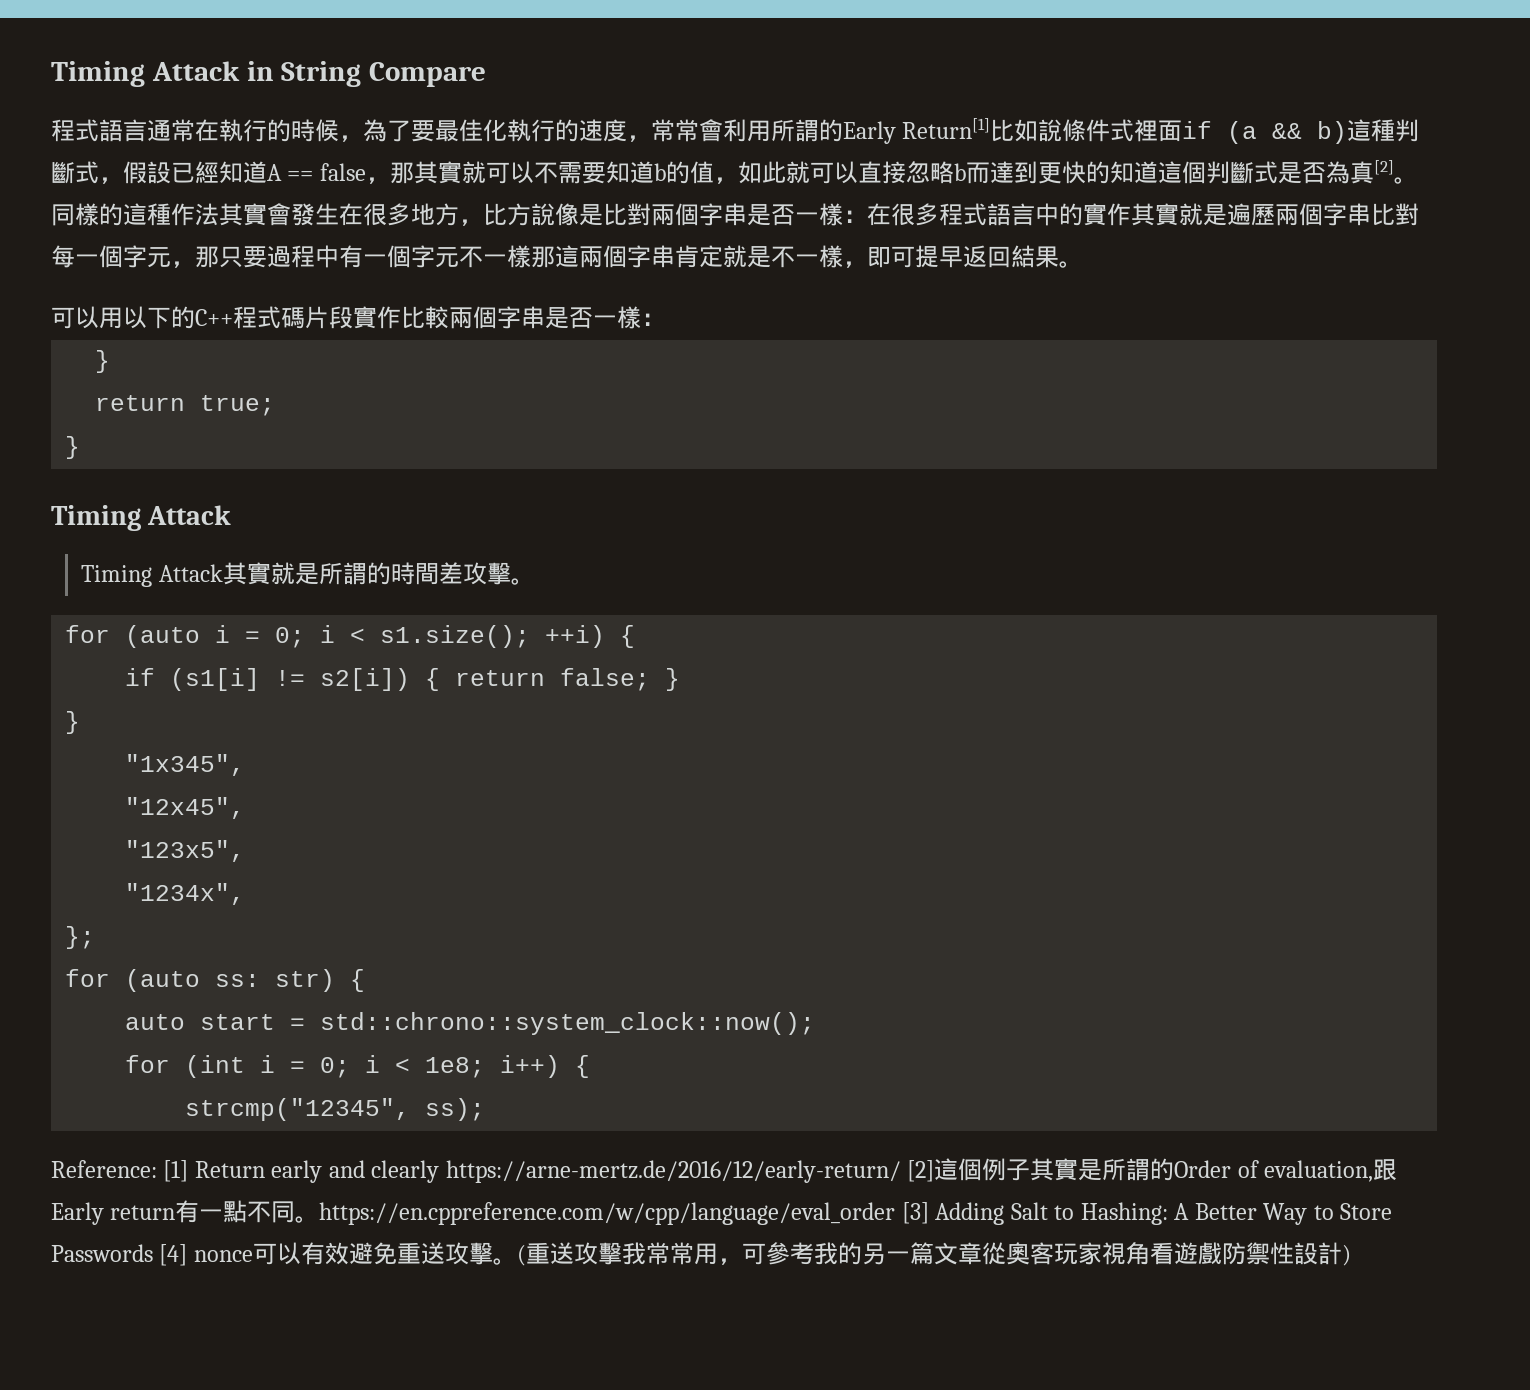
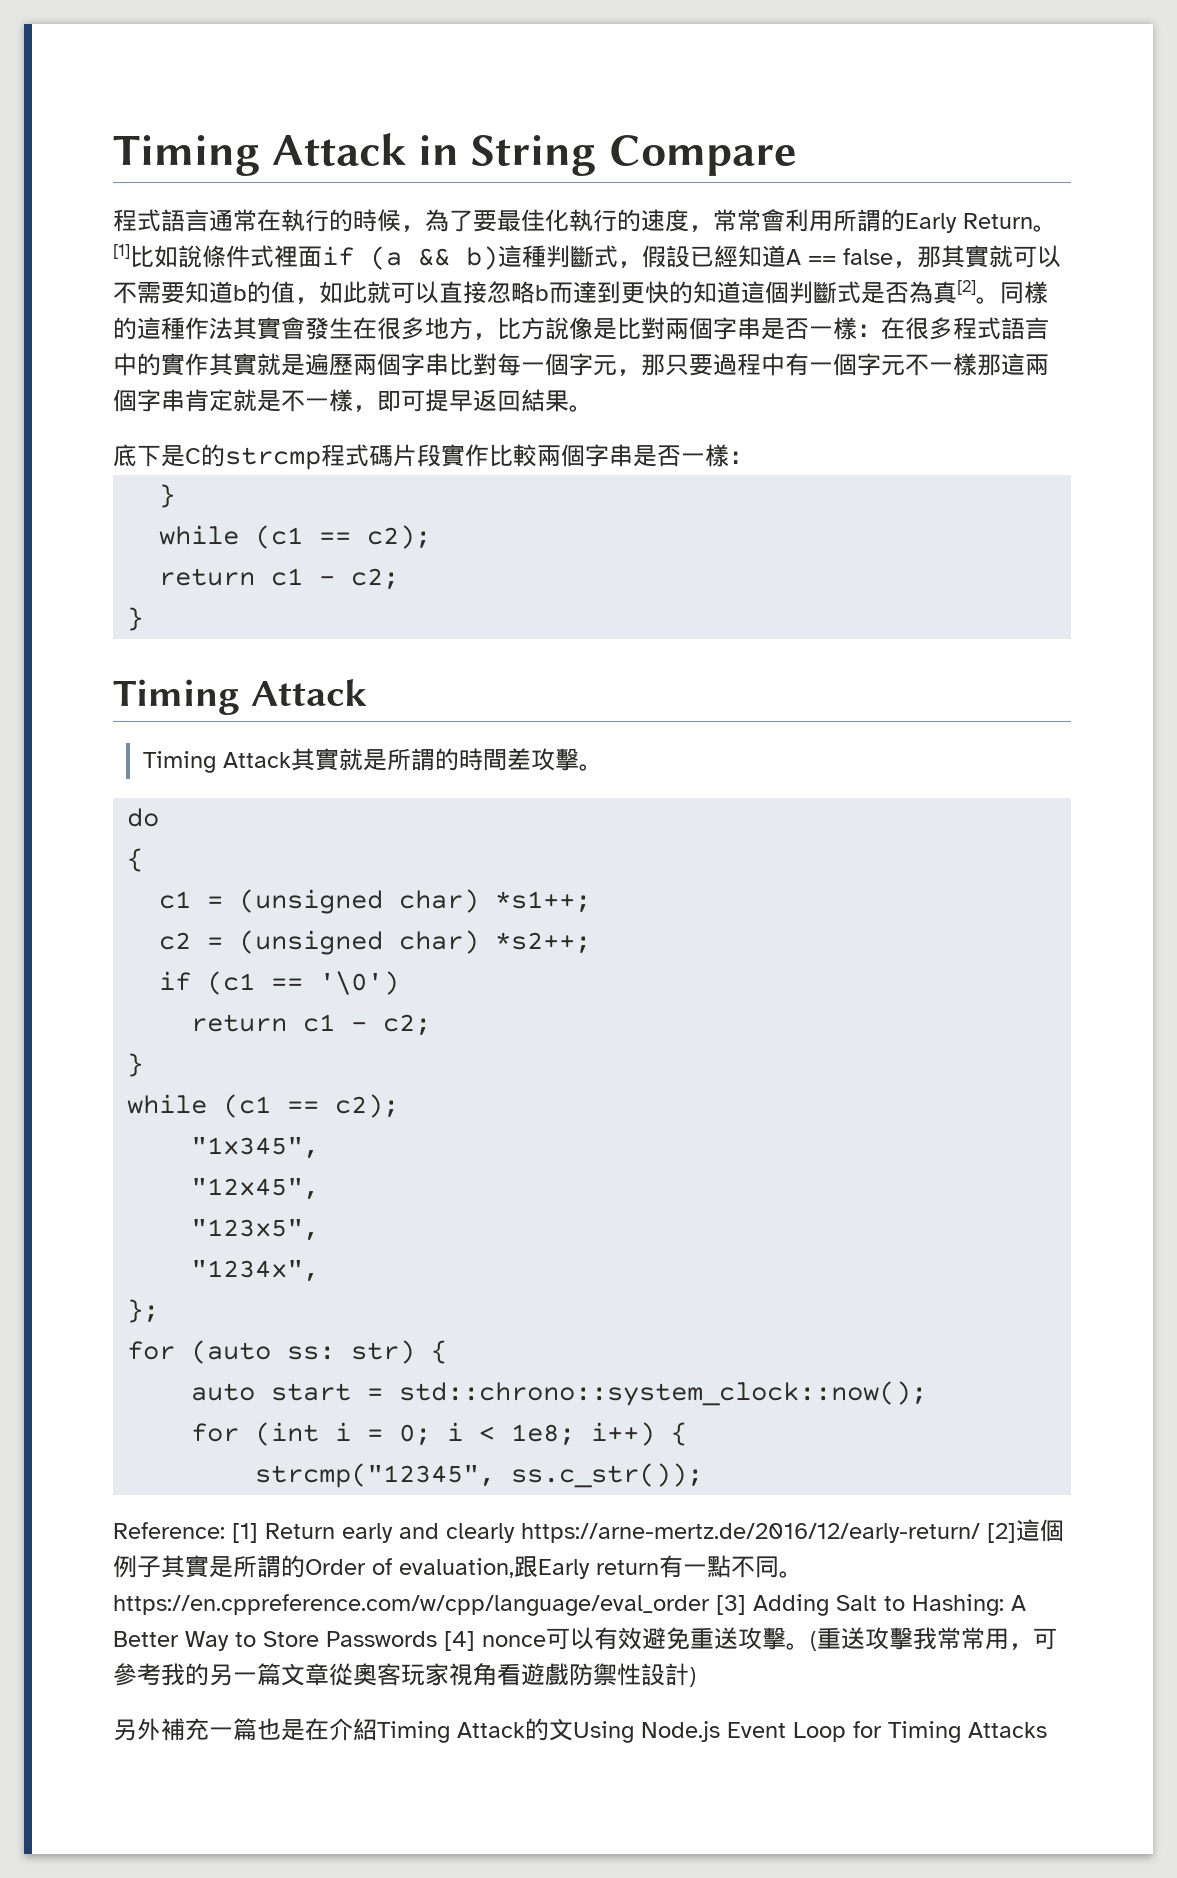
[902,118,991,139] Return[1] -> [963,213,1057,232] [113,244,130,259] Return。[1]
[51,306,233,329] 可以用以下的C++ -> [113,444,321,470] 底下是C的strcmp
[95,395,276,416] return true; -> [159,525,432,549] [159,568,400,589] while (c1 == c2); // return c1 - c2;
[65,625,636,648] [125,668,681,691] [65,711,81,734] for (auto i = 0; i < s1.size(); ++i) { // if (s1[i] != s2[i]) { return false; } // } -> [127,808,160,827] [127,848,144,872] [159,889,592,914] [159,930,592,955] [159,971,400,995] [191,1014,432,1035] [127,1053,144,1077] [127,1094,400,1118] do // { // c1 = (unsigned char) *s1++; // c2 = (unsigned char) *s2++; // if (c1 == '\0') // return c1 - c2; // } // while (c1 == c2);
[425,1098,486,1121] ss); -> [511,1463,704,1488] ss.c_str());
(1351, 1255) none -> [113,1718,1047,1743] // 另外補充一篇也是在介紹Timing Attack的文Using Node.js Event Loop for Timing Attacks

